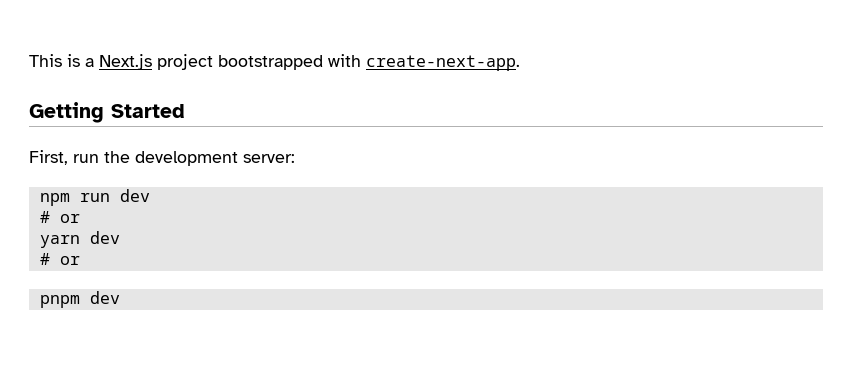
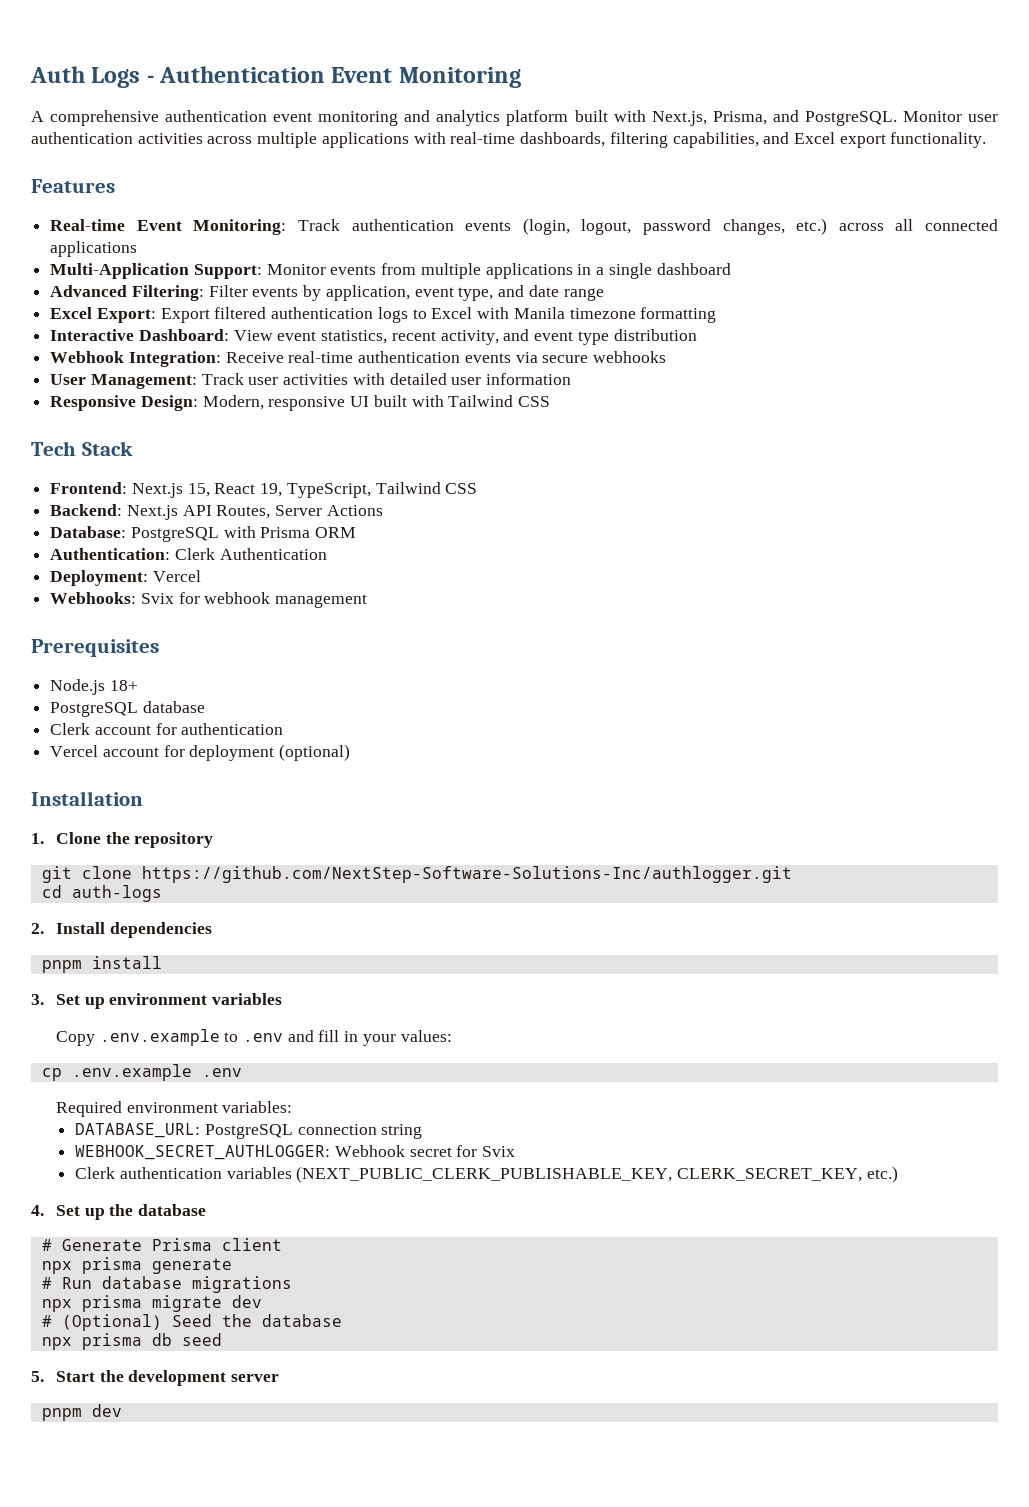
[29,54,520,71] [29,102,185,123] [29,150,295,166] [39,189,150,206] [39,211,80,223] [39,231,120,248] [39,253,80,265] This is a Next.js project bootstrapped with create-next-app. // Getting Started // First, run the development server: // npm run dev // # or // yarn dev // # or -> [30,66,521,88] [31,110,999,126] [31,132,987,148] [31,179,115,193] [50,218,998,235] [50,241,138,257] [50,263,731,279] [50,285,604,301] [50,307,717,323] [50,329,697,345] [50,351,667,367] [50,373,572,389] [50,395,551,411] [31,441,133,456] [50,482,478,498] [50,504,383,520] [50,526,357,542] [50,548,327,560] [50,570,201,586] [50,592,368,608] [31,639,159,657] [50,679,138,695] [50,701,205,717] [50,723,284,735] [50,744,351,761] [31,791,143,806] [31,832,214,848] [41,866,792,883] [41,885,162,902] [31,922,212,938] [41,956,162,973] [31,993,282,1009] [55,1029,452,1046] [41,1064,242,1081] [55,1101,293,1117] [75,1123,423,1139] [75,1145,515,1160] [75,1166,898,1183] [31,1204,206,1220] [41,1238,282,1251] [41,1257,232,1274] [41,1276,292,1293] [41,1295,262,1312] [41,1314,342,1331] [41,1333,222,1350] [31,1370,279,1386] Auth Logs - Authentication Event Monitoring // A comprehensive authentication event monitoring and analytics platform built with Next.js, Prisma, and PostgreSQL. Monitor user authentication activities across multiple applications with real-time dashboards, filtering capabilities, and Excel export functionality. // Features // Real-time Event Monitoring: Track authentication events (login, logout, password changes, etc.) across all connected applications // Multi-Application Support: Monitor events from multiple applications in a single dashboard // Advanced Filtering: Filter events by application, event type, and date range // Excel Export: Export filtered authentication logs to Excel with Manila timezone formatting // Interactive Dashboard: View event statistics, recent activity, and event type distribution // Webhook Integration: Receive real-time authentication events via secure webhooks // User Management: Track user activities with detailed user information // Responsive Design: Modern, responsive UI built with Tailwind CSS // Tech Stack // Frontend: Next.js 15, React 19, TypeScript, Tailwind CSS // Backend: Next.js API Routes, Server Actions // Database: PostgreSQL with Prisma ORM // Authentication: Clerk Authentication // Deployment: Vercel // Webhooks: Svix for webhook management // Prerequisites // Node.js 18+ // PostgreSQL database // Clerk account for authentication // Vercel account for deployment (optional) // Installation // 1. Clone the repository // git clone https://github.com/NextStep-Software-Solutions-Inc/authlogger.git // cd auth-logs // 2. Install dependencies // pnpm install // 3. Set up environment variables // Copy .env.example to .env and fill in your values: // cp .env.example .env // Required environment variables: // DATABASE_URL: PostgreSQL connection string // WEBHOOK_SECRET_AUTHLOGGER: Webhook secret for Svix // Clerk authentication variables (NEXT_PUBLIC_CLERK_PUBLISHABLE_KEY, CLERK_SECRET_KEY, etc.) // 4. Set up the database // # Generate Prisma client // npx prisma generate // # Run database migrations // npx prisma migrate dev // # (Optional) Seed the database // npx prisma db seed // 5. Start the development server

